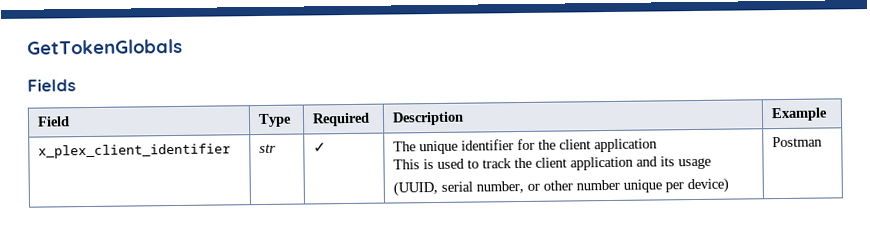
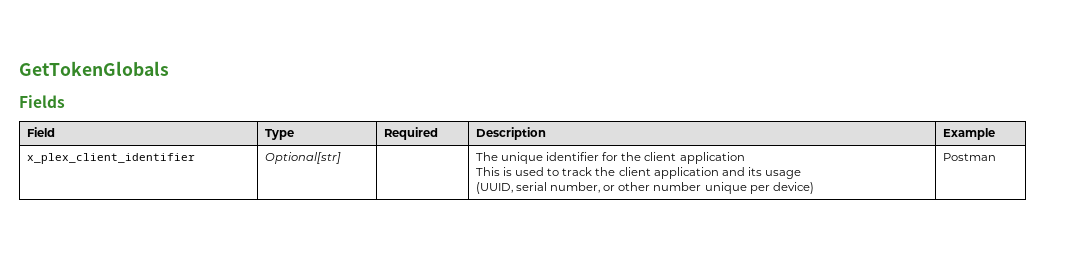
[259,143,277,154] [313,142,328,153] str | ✓ -> [264,152,341,164] Optional[str] |

